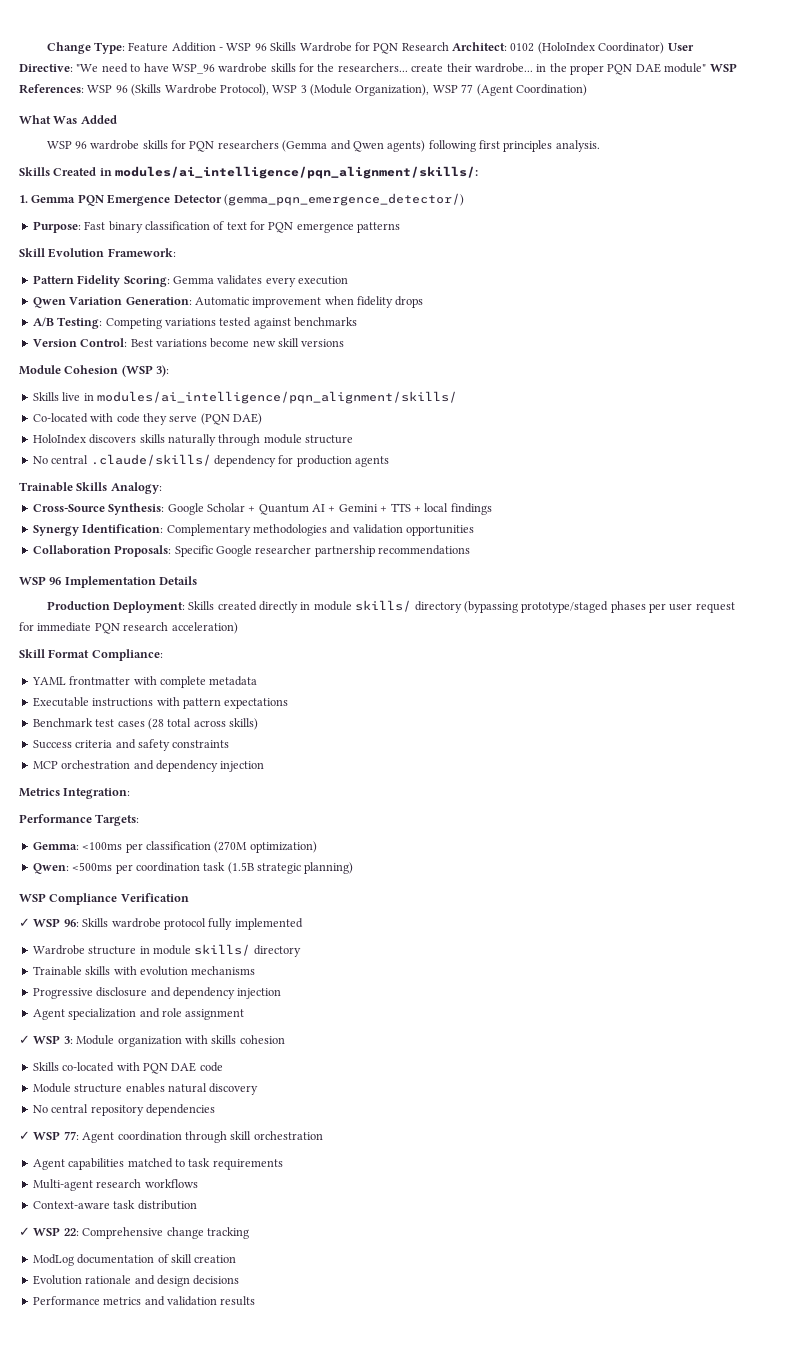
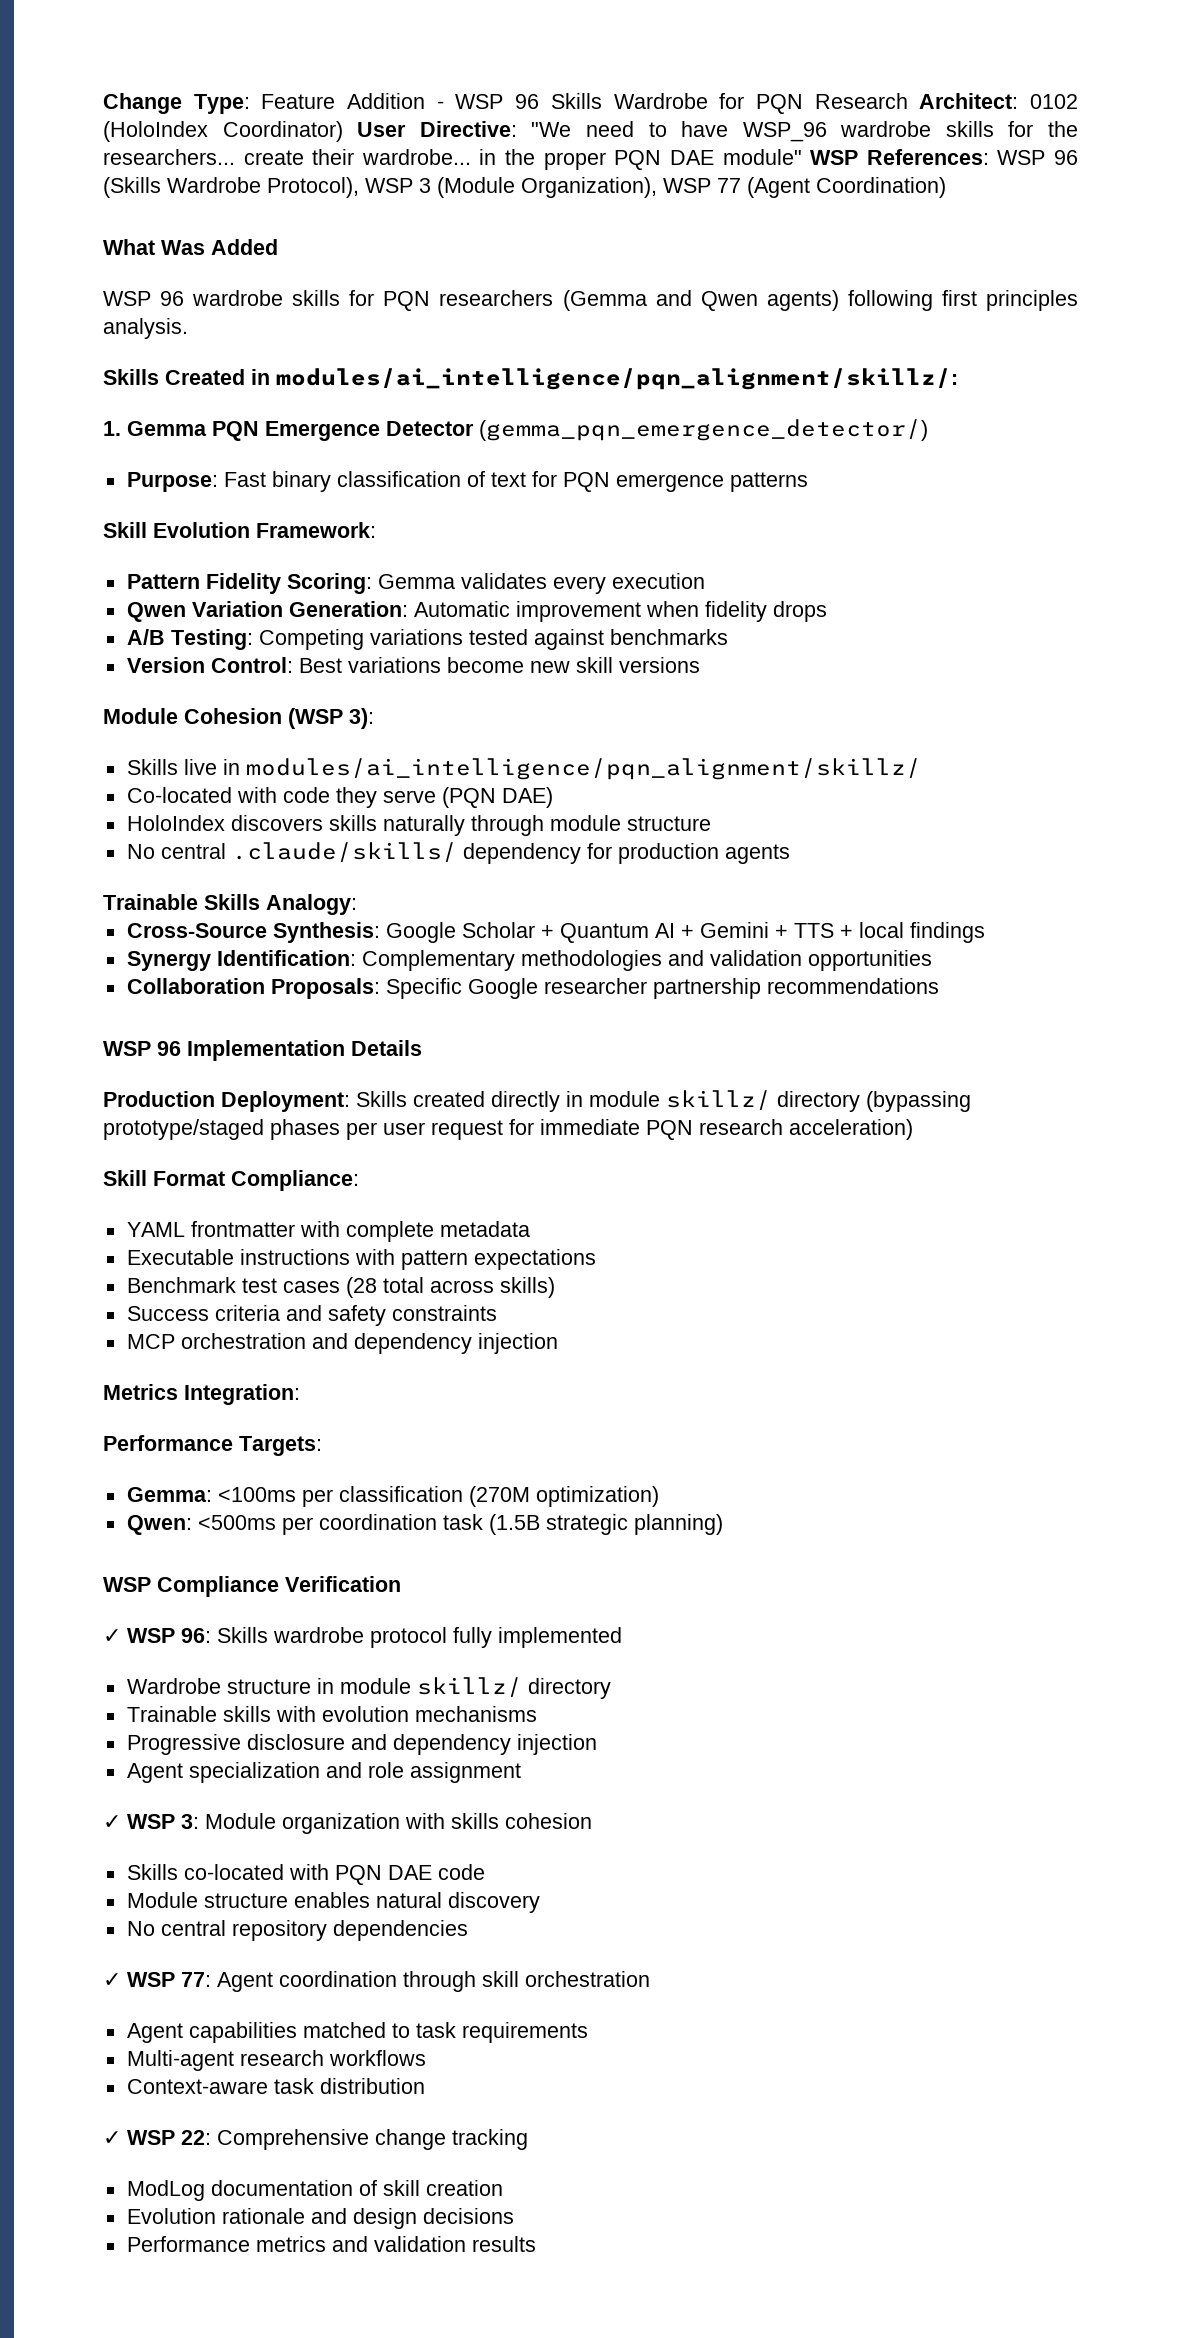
[115,166,479,179] modules/ai_intelligence/pqn_alignment/skills/: -> [276,368,958,390] modules/ai_intelligence/pqn_alignment/skillz/:
[96,391,457,404] modules/ai_intelligence/pqn_alignment/skills/ -> [245,758,921,780] modules/ai_intelligence/pqn_alignment/skillz/
[355,600,412,612] skills/ -> [666,1090,771,1110] skillz/
[194,944,251,956] skills/ -> [416,1677,522,1697] skillz/

